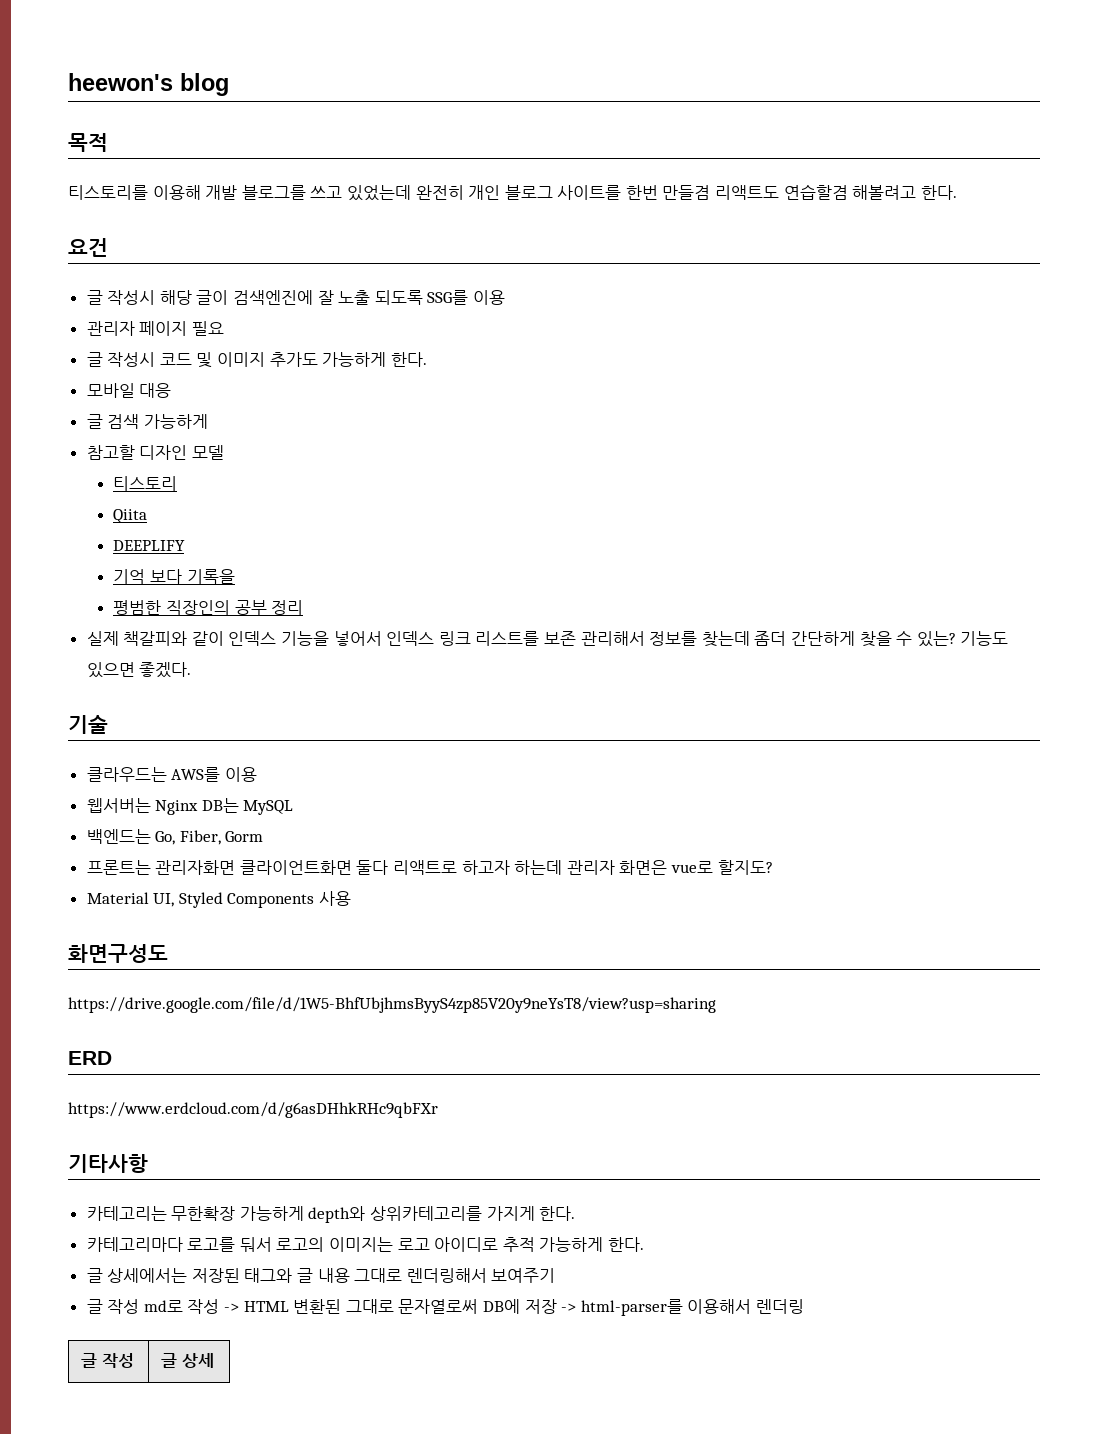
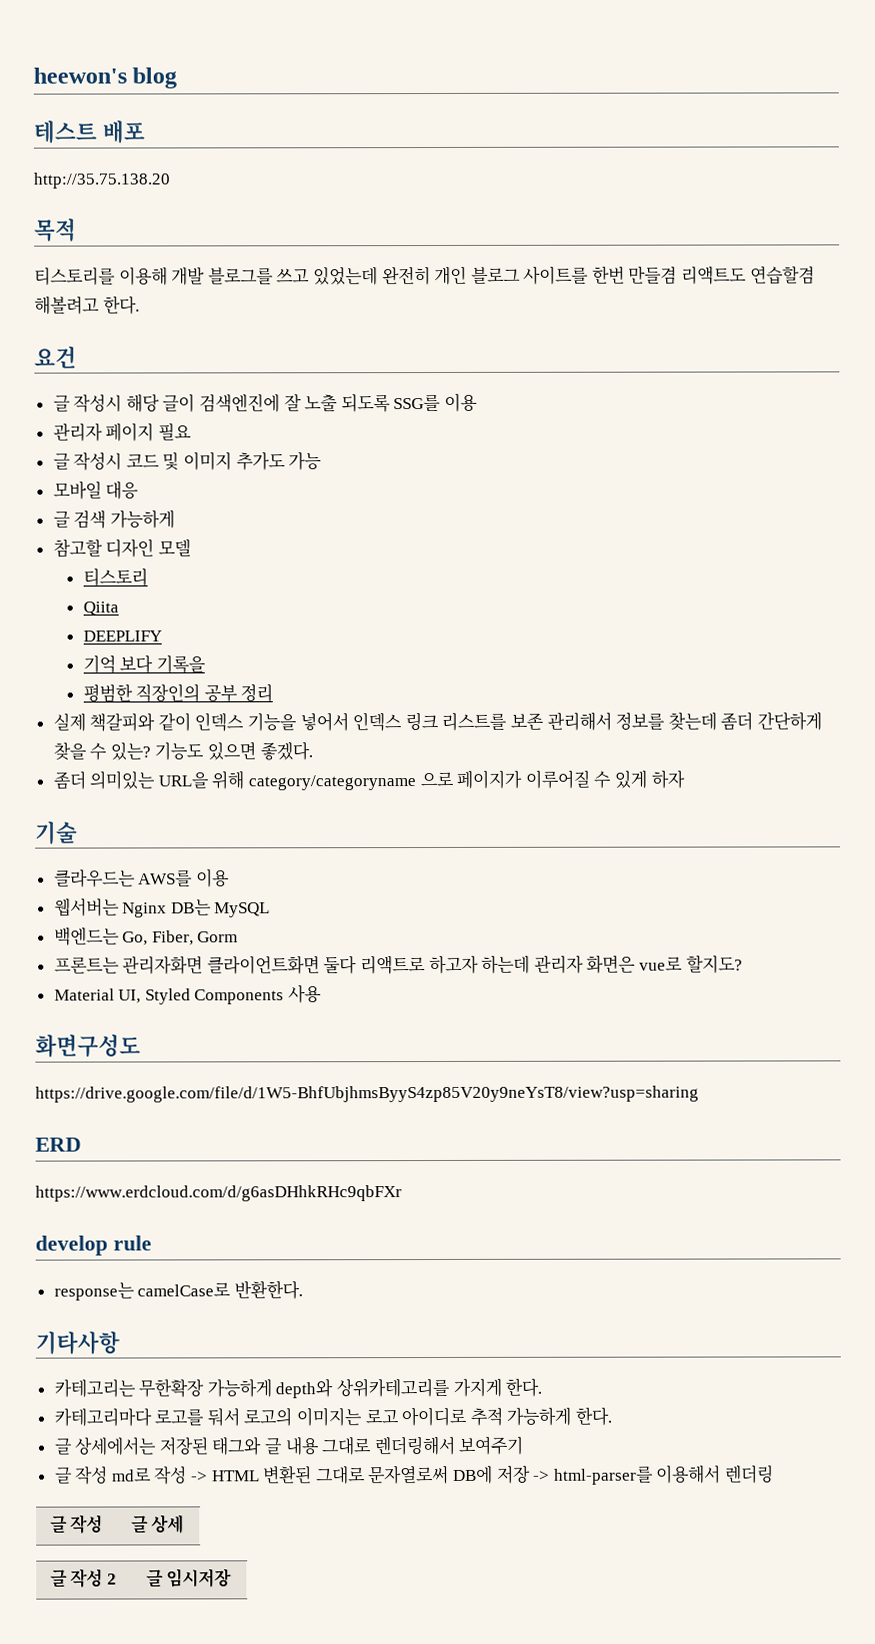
(229, 84) none -> [33,120,145,144] [33,172,171,189] // 테스트 배포 // http://35.75.138.20
[322,352,427,367] 가능하게 한다. -> [288,452,323,471] 가능
(192, 670) none -> [52,769,685,791] // 좀더 의미있는 URL을 위해 category/categoryname 으로 페이지가 이루어질 수 있게 하자
(438, 1110) none -> [35,1235,152,1256] [53,1280,303,1301] // develop rule // response는 camelCase로 반환한다.
(214, 1360) none -> [49,1568,117,1588] [145,1568,233,1588] // 글 작성 2 | 글 임시저장

